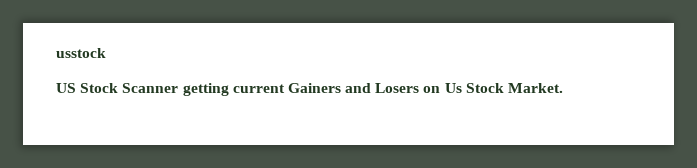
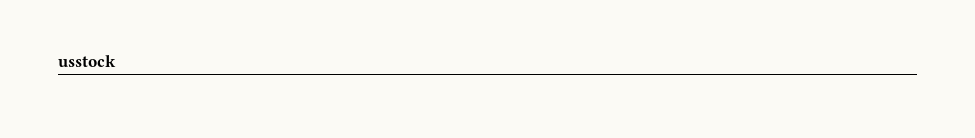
[56,83,564,96] // US Stock Scanner getting current Gainers and Losers on Us Stock Market. -> (116, 61) none

